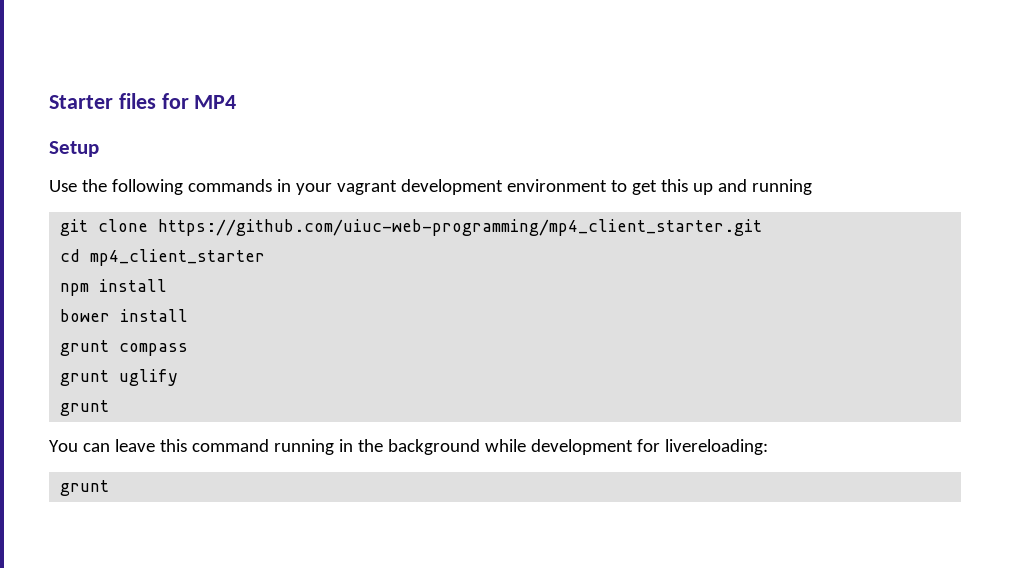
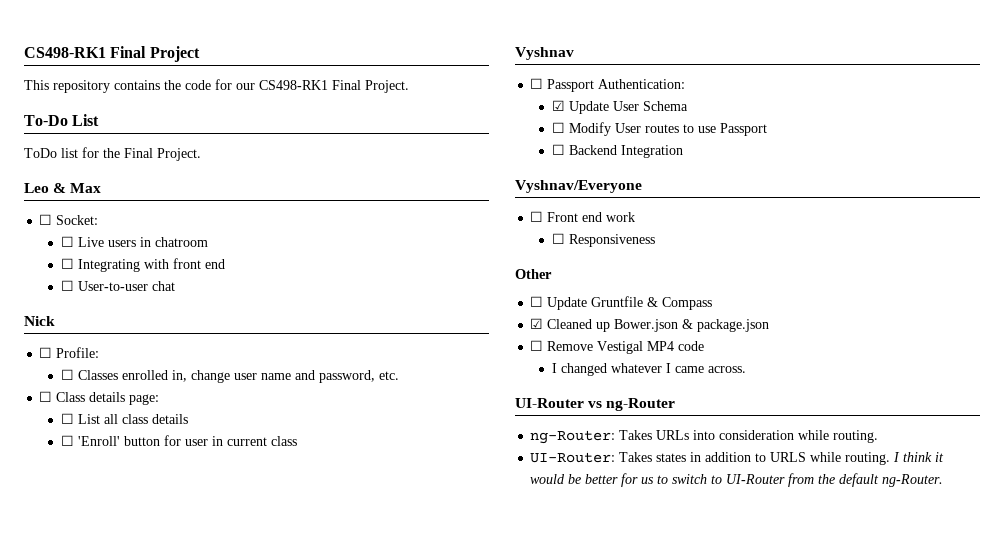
[49,93,237,109] [49,141,99,157] [49,179,812,195] [60,219,763,236] [60,249,266,266] [60,279,168,296] [60,309,189,322] [60,340,189,356] [60,369,179,386] [60,400,110,416] [49,439,768,455] [60,480,110,496] Starter files for MP4 // Setup // Use the following commands in your vagrant development environment to get this up and running // git clone https://github.com/uiuc-web-programming/mp4_client_starter.git // cd mp4_client_starter // npm install // bower install // grunt compass // grunt uglify // grunt // You can leave this command running in the background while development for livereloading: // grunt -> [24,46,200,62] [24,79,409,93] [24,114,100,126] [24,147,201,161] [24,183,102,193] [39,214,99,225] [60,236,208,247] [60,258,225,272] [60,280,175,291] [24,316,55,326] [39,347,100,358] [60,369,399,383] [39,391,160,405] [60,413,188,424] [60,435,297,446] [515,47,574,60] [530,78,686,92] [551,100,688,114] [551,122,767,136] [551,144,683,158] [515,180,642,193] [530,211,636,222] [551,233,655,247] [515,269,552,279] [530,296,713,310] [530,318,770,332] [530,340,705,354] [551,363,746,376] [515,398,676,411] [530,430,879,444] [530,452,945,465] [530,473,944,487] CS498-RK1 Final Project // This repository contains the code for our CS498-RK1 Final Project. // To-Do List // ToDo list for the Final Project. // Leo & Max // ☐ Socket: // ☐ Live users in chatroom // ☐ Integrating with front end // ☐ User-to-user chat // Nick // ☐ Profile: // ☐ Classes enrolled in, change user name and password, etc. // ☐ Class details page: // ☐ List all class details // ☐ 'Enroll' button for user in current class // Vyshnav // ☐ Passport Authentication: // ☑ Update User Schema // ☐ Modify User routes to use Passport // ☐ Backend Integration // Vyshnav/Everyone // ☐ Front end work // ☐ Responsiveness // Other // ☐ Update Gruntfile & Compass // ☑ Cleaned up Bower.json & package.json // ☐ Remove Vestigal MP4 code // I changed whatever I came across. // UI-Router vs ng-Router // ng-Router: Takes URLs into consideration while routing. // UI-Router: Takes states in addition to URLS while routing. I think it would be better for us to switch to UI-Router from the default ng-Router.

